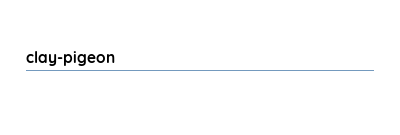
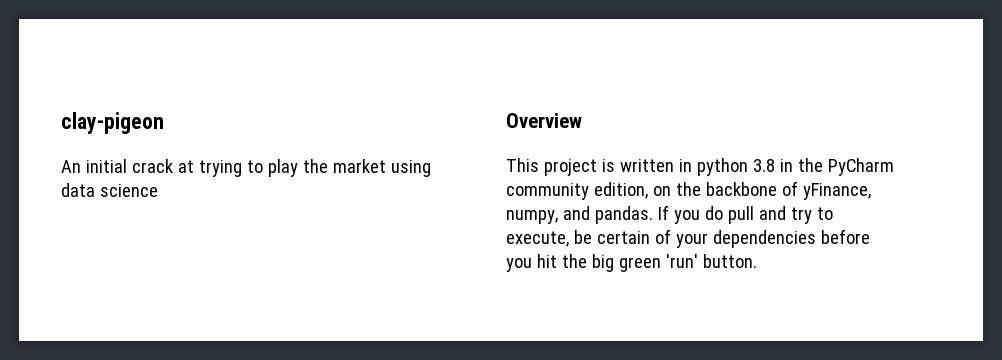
(115, 58) none -> [61,159,431,177] [61,183,158,197] [506,113,582,128] [506,158,894,176] [506,181,871,200] [506,205,833,224] [506,229,870,248] [506,254,757,272] // An initial crack at trying to play the market using data science // Overview // This project is written in python 3.8 in the PyCharm community edition, on the backbone of yFinance, numpy, and pandas. If you do pull and try to execute, be certain of your dependencies before you hit the big green 'run' button.

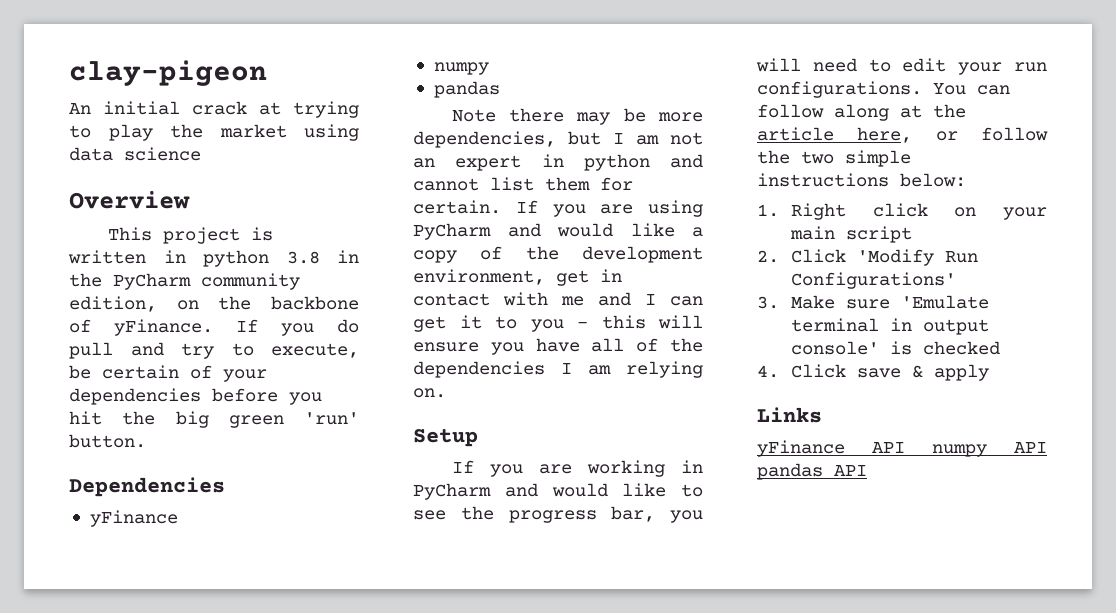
[802,183,871,200] [506,206,653,224] yFinance, numpy, and pandas. -> [114,319,213,336] yFinance.
(757, 261) none -> [69,477,225,497] [89,510,178,527] [433,62,489,75] [433,81,500,98] [451,108,703,125] [413,131,703,148] [413,154,703,171] [413,177,633,191] [413,200,703,217] [413,223,703,240] [413,246,703,263] [413,269,622,286] [413,292,703,306] [413,315,703,332] [413,338,703,355] [413,361,703,378] [413,388,446,398] [413,429,478,447] [451,460,703,477] [413,483,703,500] [413,506,703,523] [756,58,1047,75] [757,81,1010,98] [757,104,966,121] [757,127,1048,143] [757,150,911,167] [757,173,966,187] [757,203,1047,220] [789,226,912,243] [757,249,978,266] [790,272,956,289] [757,295,989,309] [790,318,989,335] [790,341,1000,355] [757,364,989,381] [757,407,822,423] [757,440,1047,457] [757,463,867,480] // Dependencies // yFinance // numpy // pandas // Note there may be more dependencies, but I am not an expert in python and cannot list them for certain. If you are using PyCharm and would like a copy of the development environment, get in contact with me and I can get it to you - this will ensure you have all of the dependencies I am relying on. // Setup // If you are working in PyCharm and would like to see the progress bar, you will need to edit your run configurations. You can follow along at the article here, or follow the two simple instructions below: // 1. Right click on your main script // 2. Click 'Modify Run Configurations' // 3. Make sure 'Emulate terminal in output console' is checked // 4. Click save & apply // Links // yFinance API numpy API pandas API

